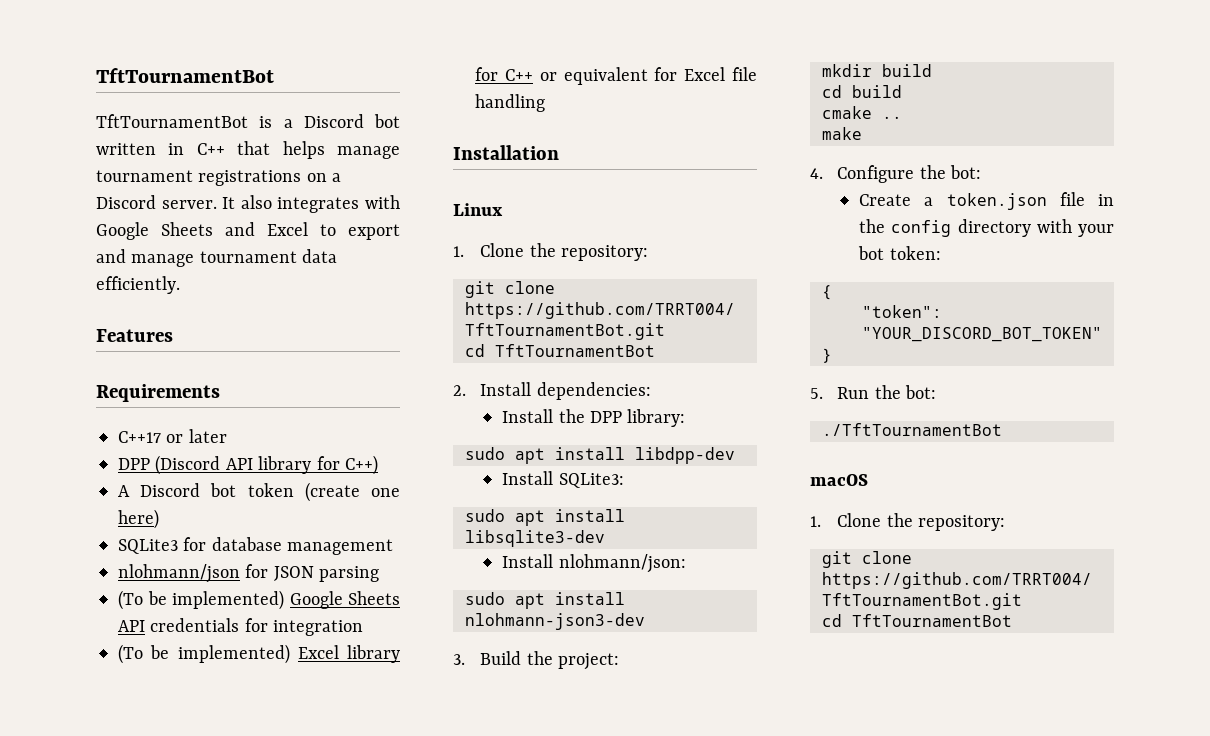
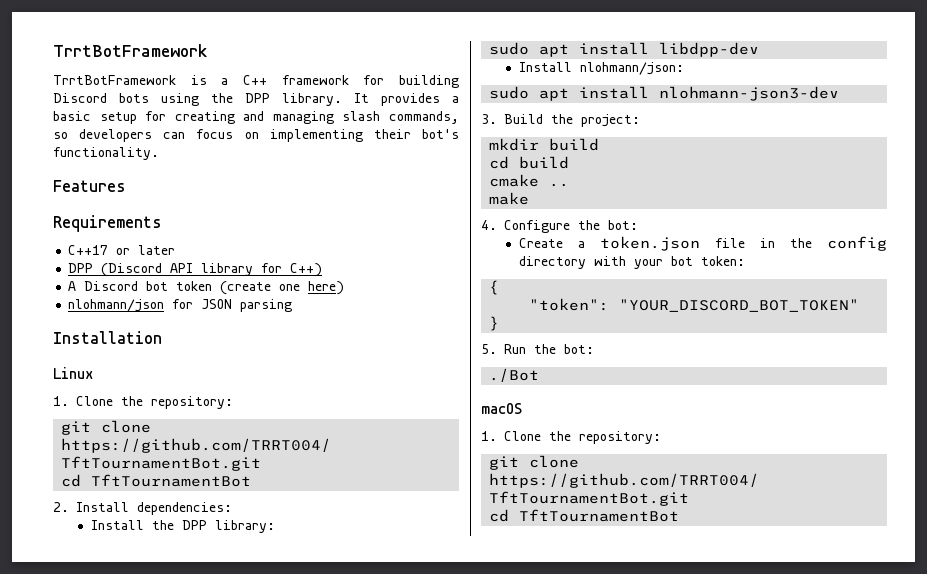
[96,68,274,83] [96,114,400,128] [96,141,400,159] [96,170,342,186] [96,195,400,213] [96,222,400,240] [96,249,338,267] [96,276,180,294] TftTournamentBot // TftTournamentBot is a Discord bot written in C++ that helps manage tournament registrations on a Discord server. It also integrates with Google Sheets and Excel to export and manage tournament data efficiently. -> [53,44,208,57] [53,75,459,88] [53,93,459,106] [53,111,459,124] [53,129,459,142] [53,147,159,160] TrrtBotFramework // TrrtBotFramework is a C++ framework for building Discord bots using the DPP library. It provides a basic setup for creating and managing slash commands, so developers can focus on implementing their bot's functionality.
[118,537,394,555] // SQLite3 for database management -> (345, 288) none
[118,590,400,610] [118,618,364,636] [118,644,400,664] [475,67,757,85] [475,94,545,112] // (To be implemented) Google Sheets API credentials for integration // (To be implemented) Excel library for C++ or equivalent for Excel file handling -> (293, 305) none
[502,471,624,488] [465,509,625,526] [465,530,605,547] // Install SQLite3: // sudo apt install libsqlite3-dev -> (760, 49) none
[822,423,1002,436] ./TftTournamentBot -> [489,368,540,382] ./Bot

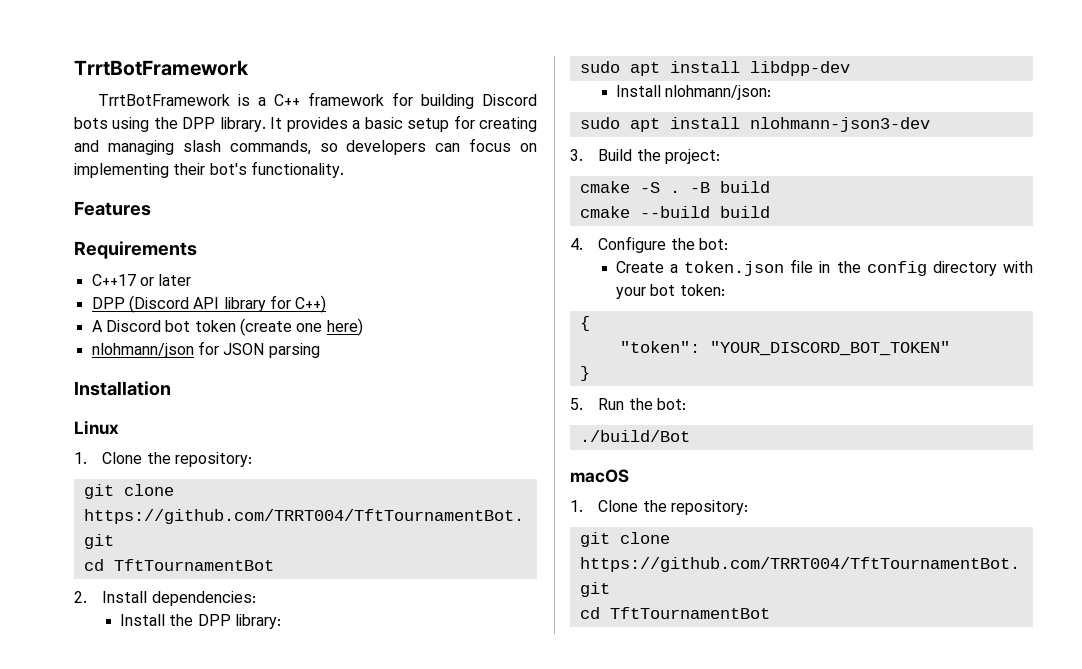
[489,138,600,151] [489,156,510,169] mkdir build // cd -> [579,181,710,193] cmake -S . -B
[549,183,570,187] [489,192,530,205] .. // make -> [639,206,770,218] --build build
[489,368,540,382] ./Bot -> [579,430,690,442] ./build/Bot

